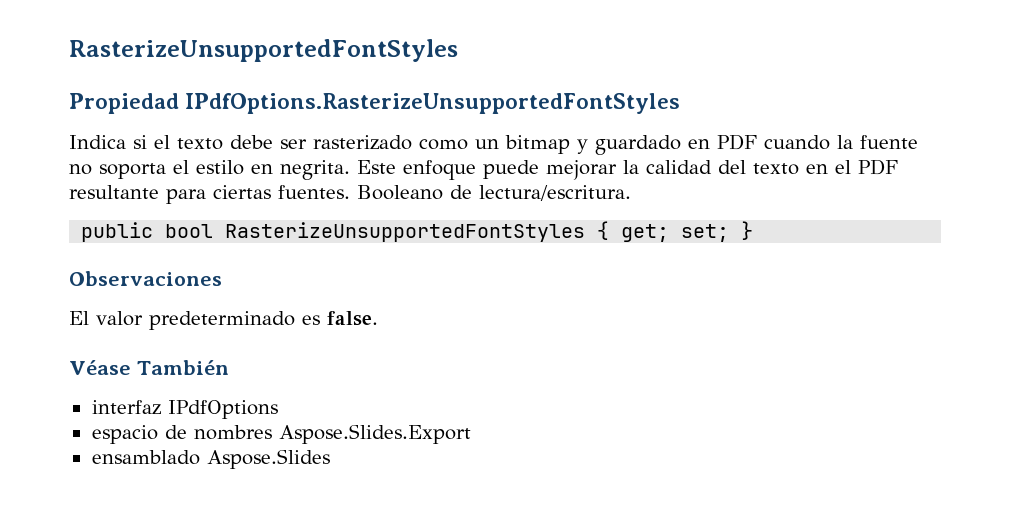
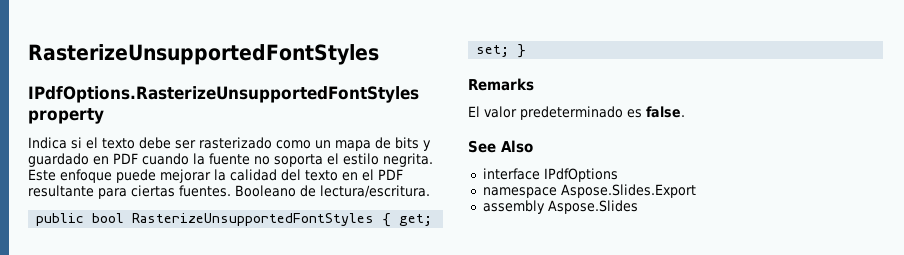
[69,93,179,114] Propiedad -> (379, 54) none
(681, 103) none -> [28,108,104,124] property
[505,135,570,154] bitmap -> [335,137,419,151] mapa de bits
[251,164,273,174] en -> (379, 159) none
[69,271,222,286] Observaciones -> [468,78,534,91] Remarks
[69,360,229,375] [91,400,278,419] [91,425,272,444] Véase También // interfaz IPdfOptions // espacio de nombres -> [468,140,533,153] [482,168,618,182] [482,187,557,198] See Also // interface IPdfOptions // namespace
[91,450,200,465] ensamblado -> [482,200,545,214] assembly

